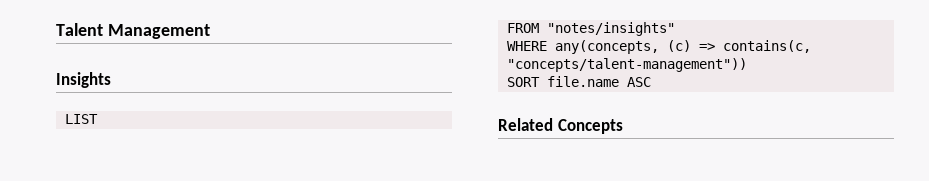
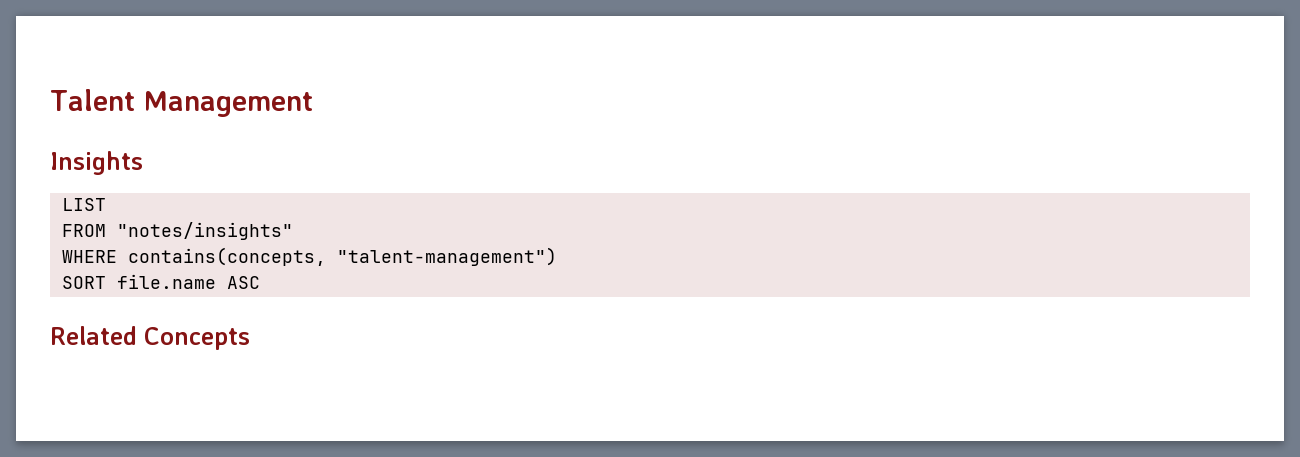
[555,40,812,54] [507,58,748,72] any(concepts, (c) => contains(c, "concepts/talent-management")) -> [128,247,558,266] contains(concepts, "talent-management")

